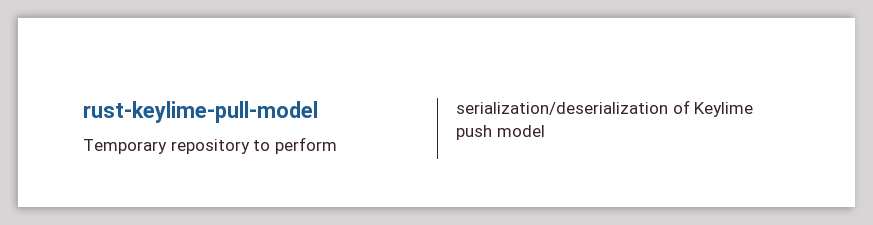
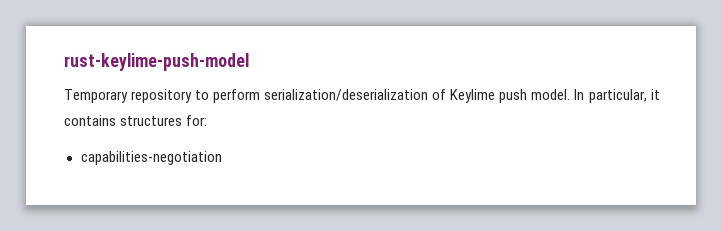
[83,101,318,123] rust-keylime-pull-model -> [64,53,249,71] rust-keylime-push-model
[496,125,545,137] model -> [531,89,660,103] [64,115,208,126] [80,151,222,165] model. In particular, it contains structures for: // capabilities-negotiation

